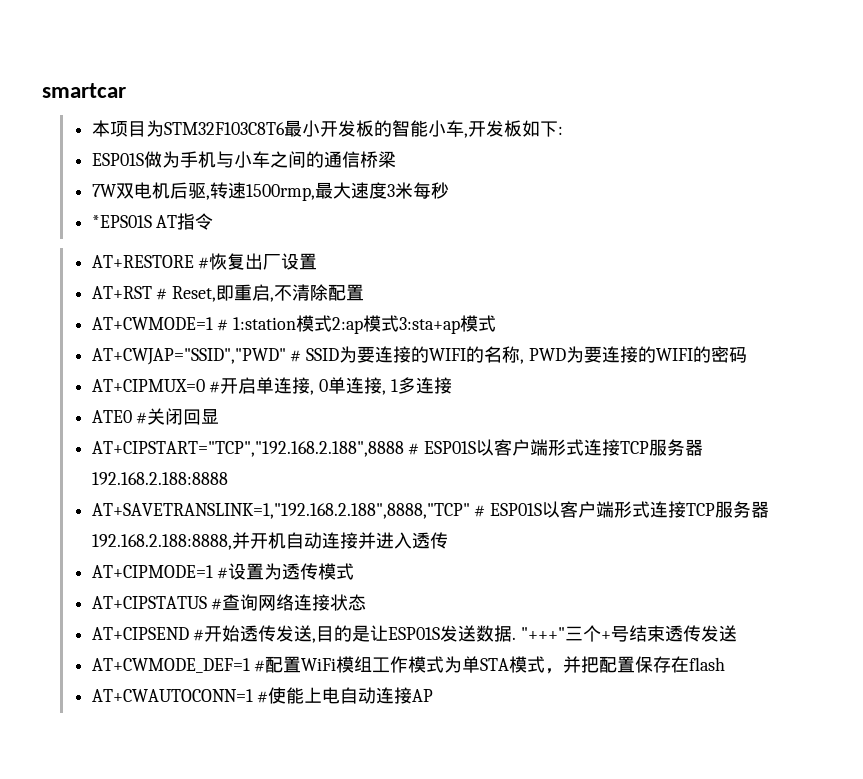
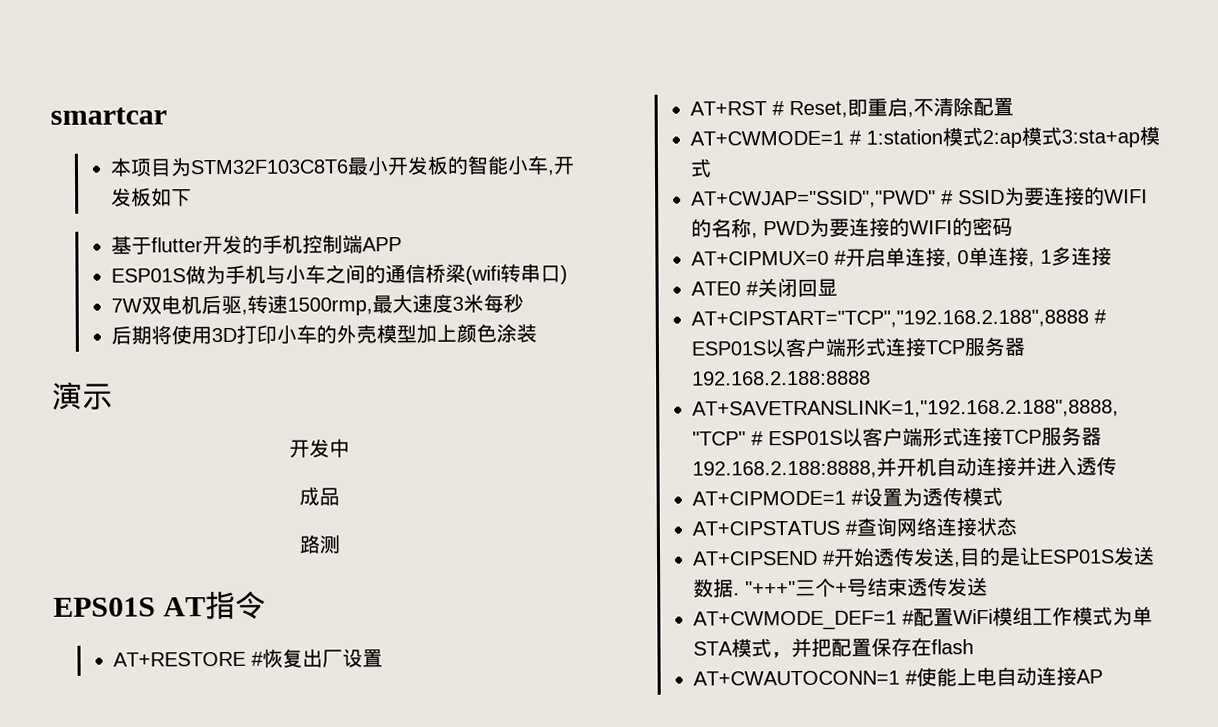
[557,126,563,135] : -> [111,234,403,255] // 基于flutter开发的手机控制端APP
(396, 159) none -> [465,263,569,285] (wifi转串口)
[91,215,152,228] *EPS01S -> [111,323,538,345] [52,381,113,410] [289,438,350,458] [299,486,340,506] [299,534,340,554] [53,597,156,617] 后期将使用3D打印小车的外壳模型加上颜色涂装 // 演示 // 开发中 // 成品 // 路测 // EPS01S

